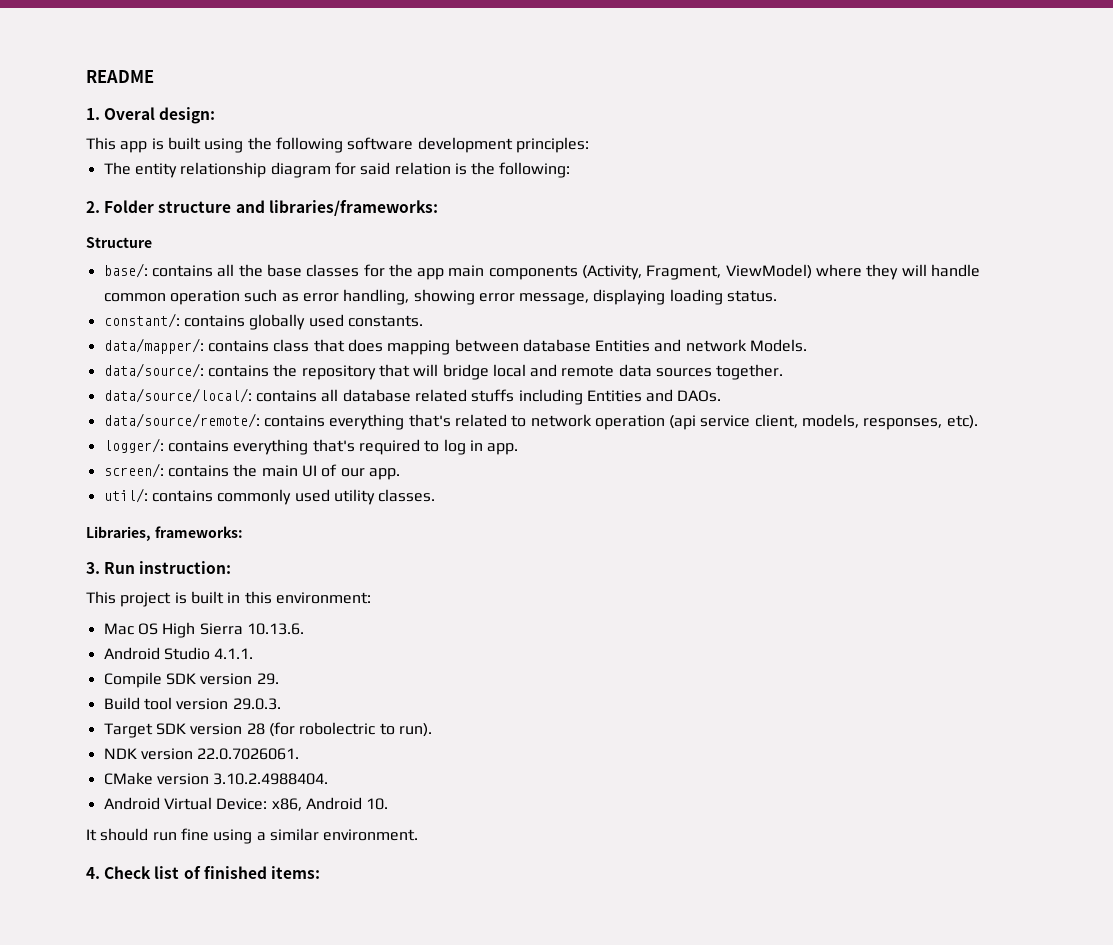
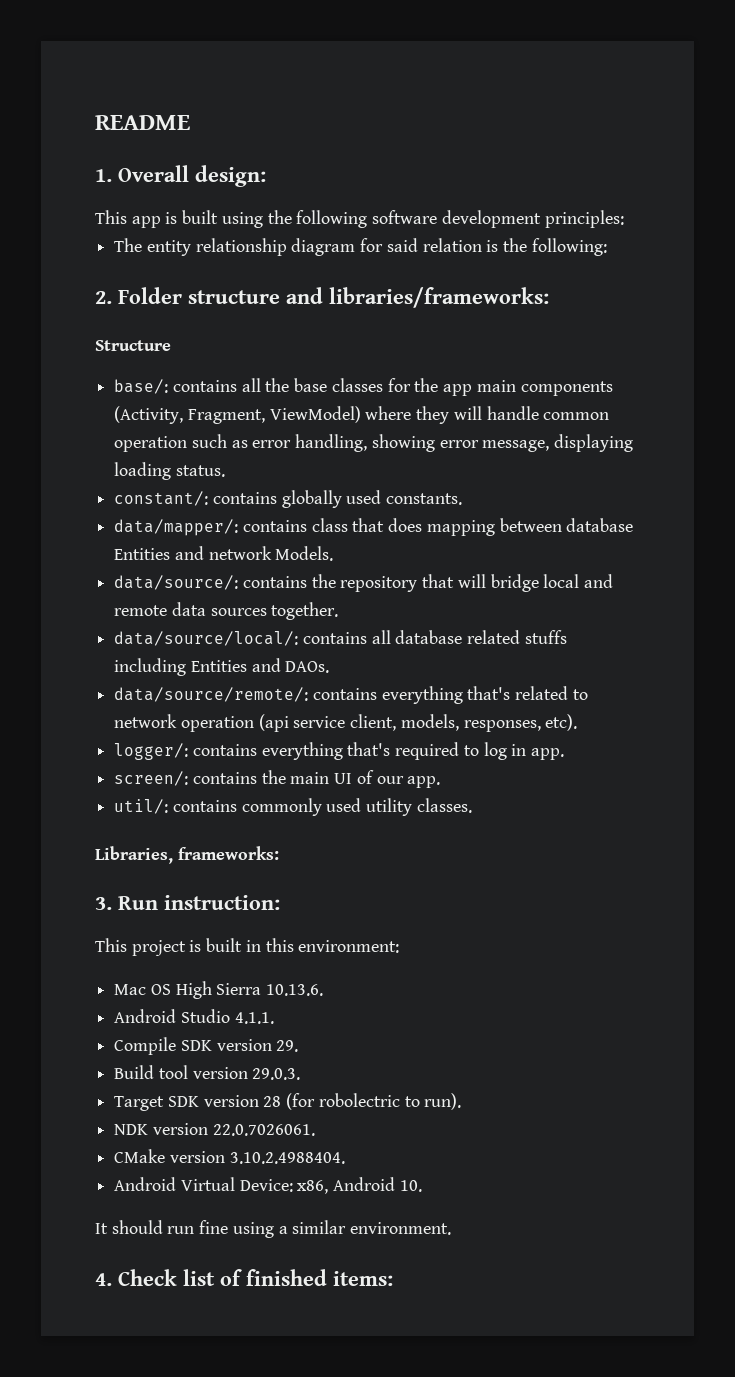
[104,107,156,120] Overal -> [118,165,189,182] Overall

